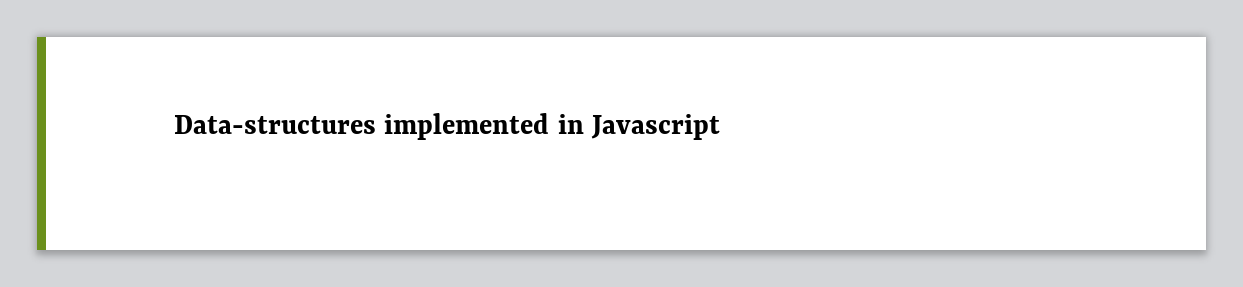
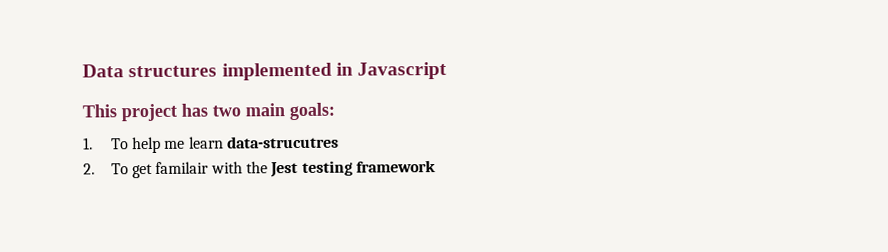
[174,115,376,134] Data-structures -> [82,64,218,78] Data structures
(721, 127) none -> [82,102,335,122] [83,135,339,154] [83,160,436,179] // This project has two main goals: // 1. To help me learn data-strucutres // 2. To get familair with the Jest testing framework

